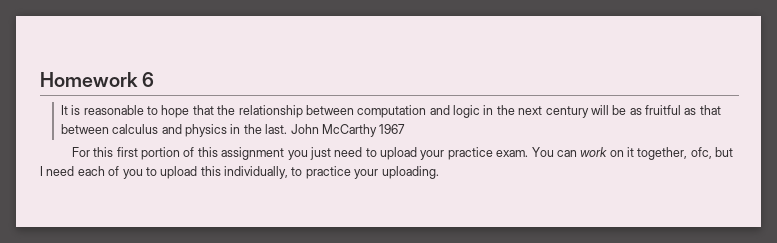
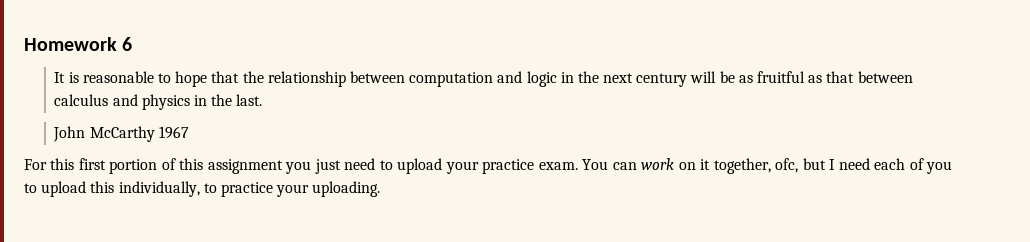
(288, 129) none -> (263, 100) //

